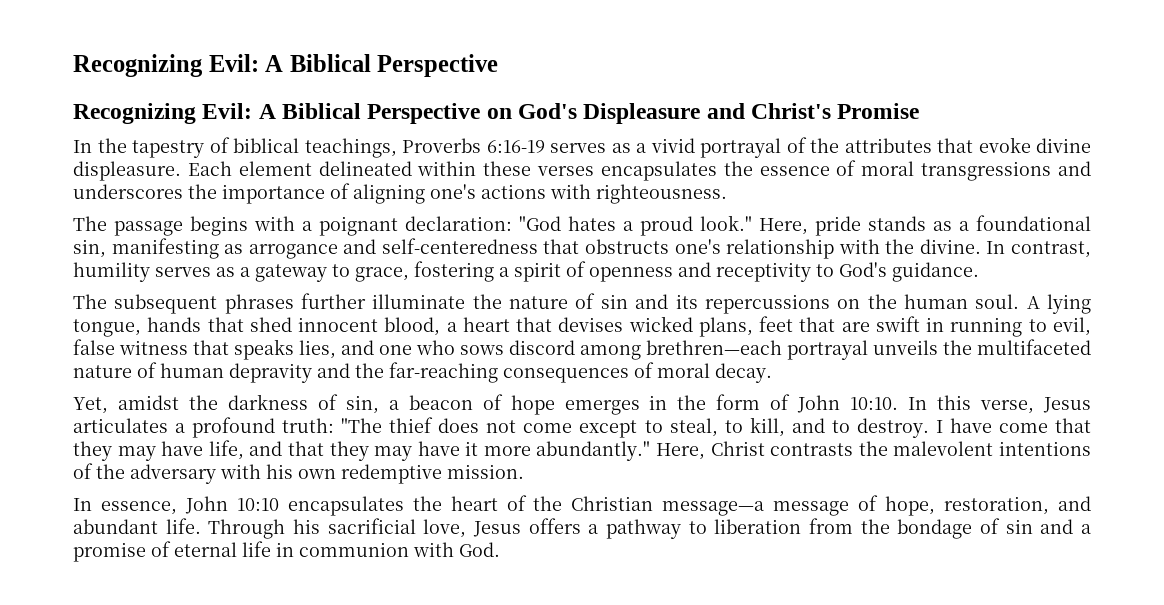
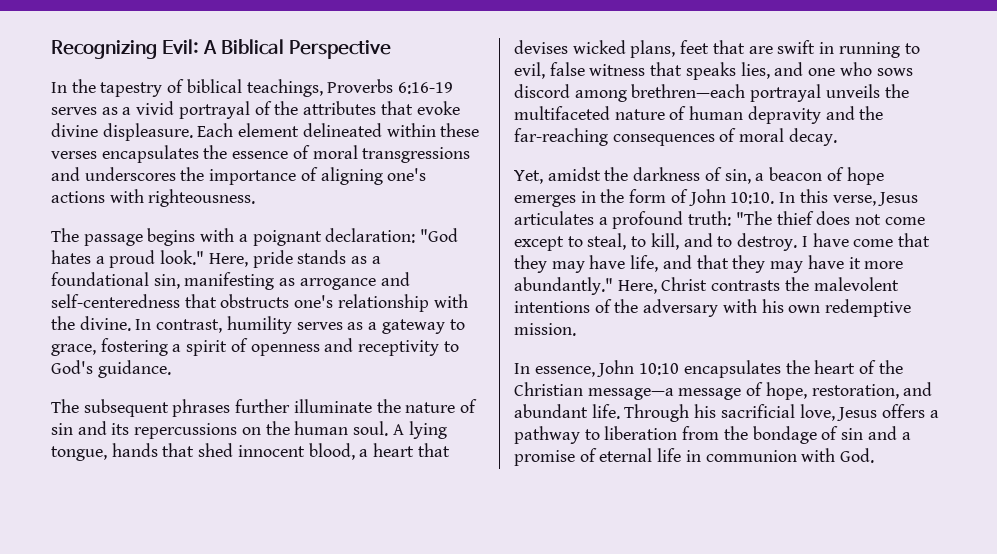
[73,54,499,77] [73,103,920,124] Recognizing Evil: A Biblical Perspective // Recognizing Evil: A Biblical Perspective on God's Displeasure and Christ's Promise -> [51,39,391,59] Recognizing Evil: A Biblical Perspective

